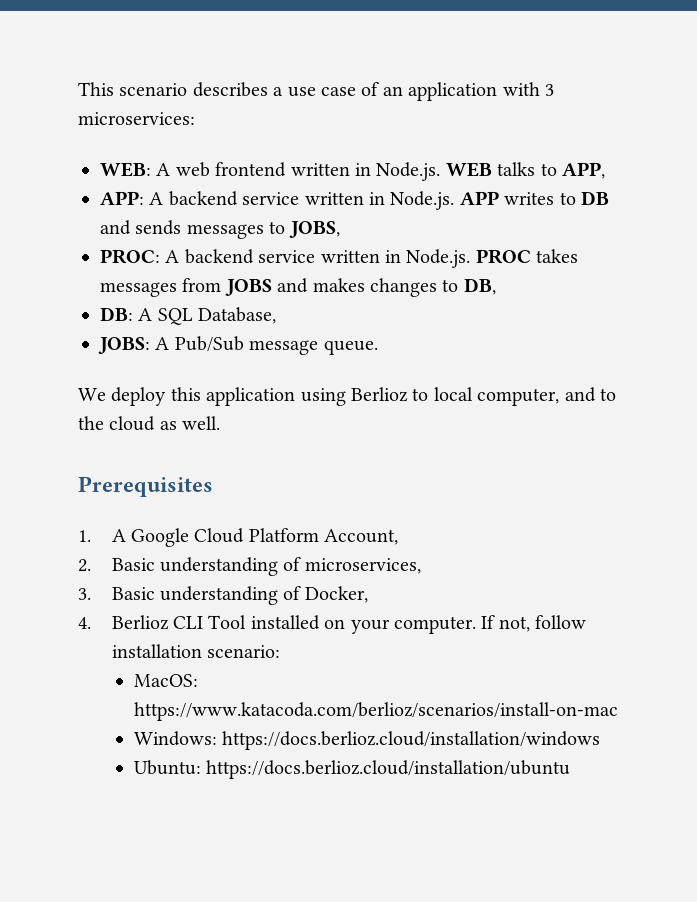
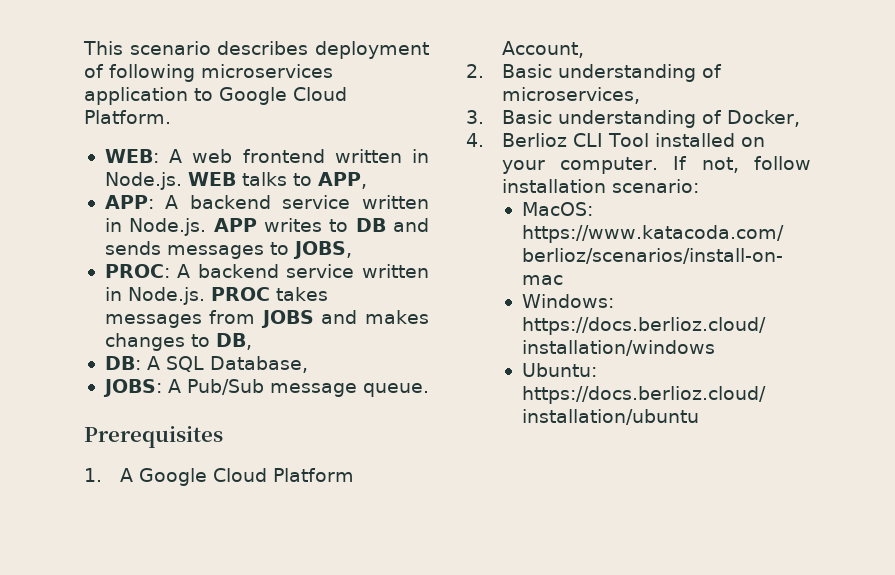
[273,82,554,101] [78,112,195,125] a use case of an application with 3 microservices: -> [315,41,429,59] [84,64,333,82] [84,87,347,105] [84,110,171,124] deployment of following microservices application to Google Cloud Platform.
[78,387,616,406] [78,416,221,431] // We deploy this application using Berlioz to local computer, and to the cloud as well. -> (429, 390) none

